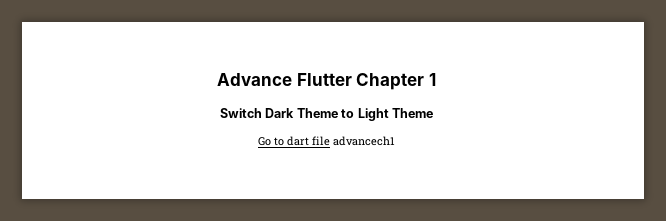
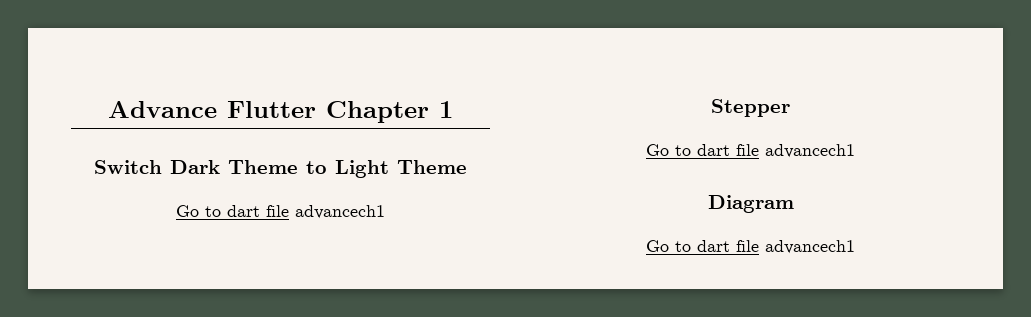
(395, 141) none -> [711,99,790,117] [646,144,855,158] [707,195,794,213] [646,240,855,254] // Stepper // Go to dart file advancech1 // Diagram // Go to dart file advancech1

